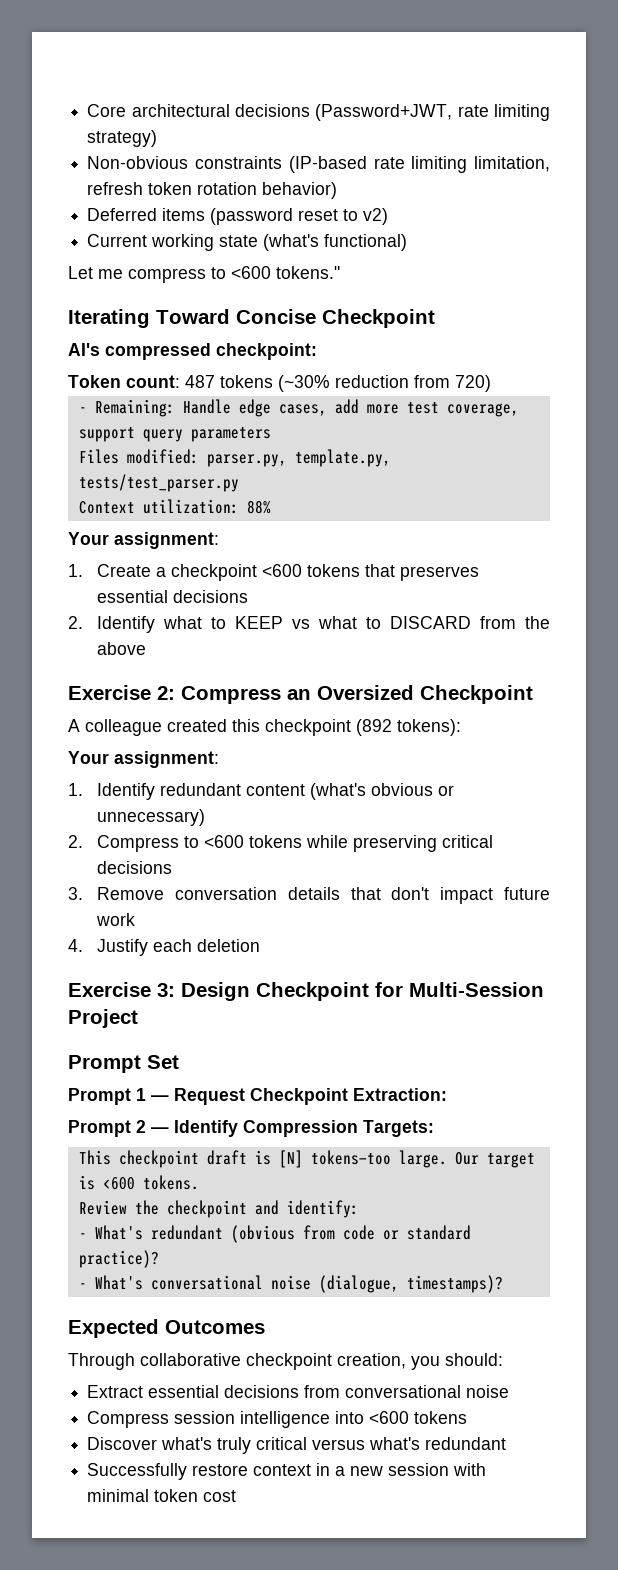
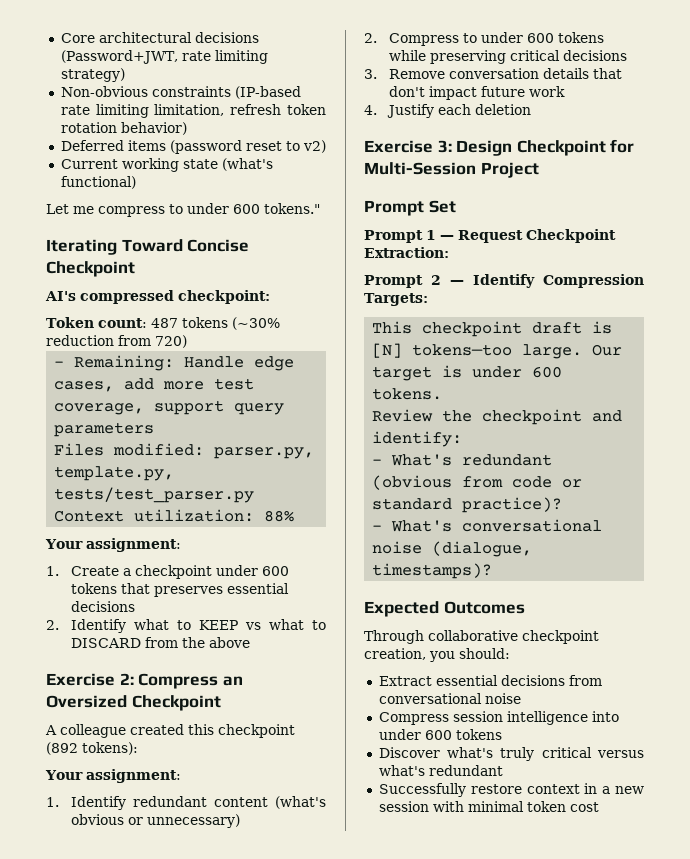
[231,266,271,279] <600 -> [187,203,260,214] under 600
[262,564,303,577] <600 -> [216,565,290,576] under 600
[204,835,245,848] <600 -> [481,32,555,43] under 600
[102,1177,135,1190] <600 -> [472,366,563,378] under 600
[369,1411,410,1424] <600 -> [378,729,452,740] under 600

